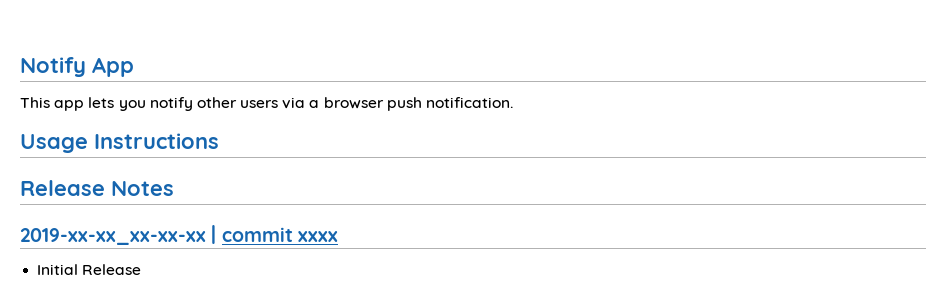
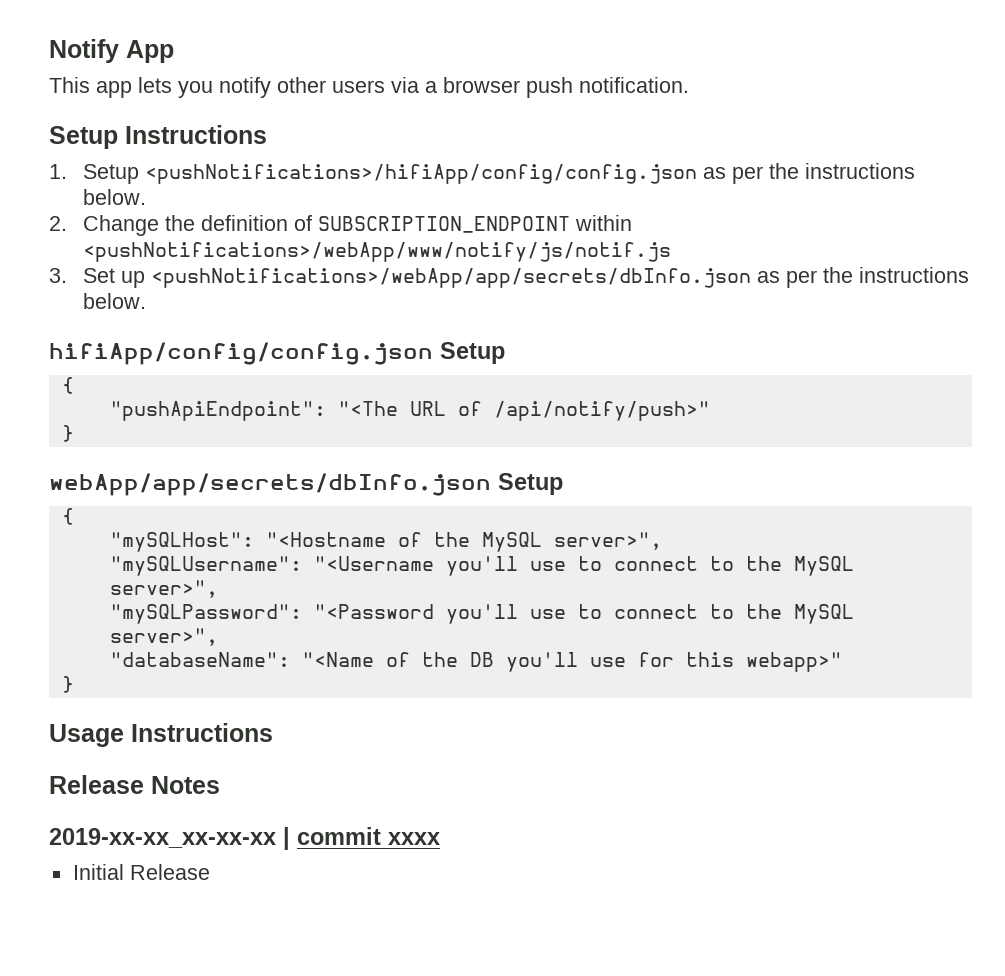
(514, 102) none -> [49,125,267,149] [49,163,915,184] [82,189,146,205] [49,215,632,236] [82,242,671,262] [49,267,969,288] [82,293,146,309] [49,342,505,365] [61,377,74,394] [109,401,710,421] [61,425,74,442] [49,473,563,496] [61,508,74,525] [109,532,662,552] [109,556,854,576] [109,580,218,598] [109,604,854,624] [109,628,218,646] [109,652,842,672] [61,676,74,693] // Setup Instructions // 1. Setup <pushNotifications>/hifiApp/config/config.json as per the instructions below. // 2. Change the definition of SUBSCRIPTION_ENDPOINT within <pushNotifications>/webApp/www/notify/js/notif.js // 3. Set up <pushNotifications>/webApp/app/secrets/dbInfo.json as per the instructions below. // hifiApp/config/config.json Setup // { // "pushApiEndpoint": "<The URL of /api/notify/push>" // } // webApp/app/secrets/dbInfo.json Setup // { // "mySQLHost": "<Hostname of the MySQL server>", // "mySQLUsername": "<Username you'll use to connect to the MySQL server>", // "mySQLPassword": "<Password you'll use to connect to the MySQL server>", // "databaseName": "<Name of the DB you'll use for this webapp>" // }

